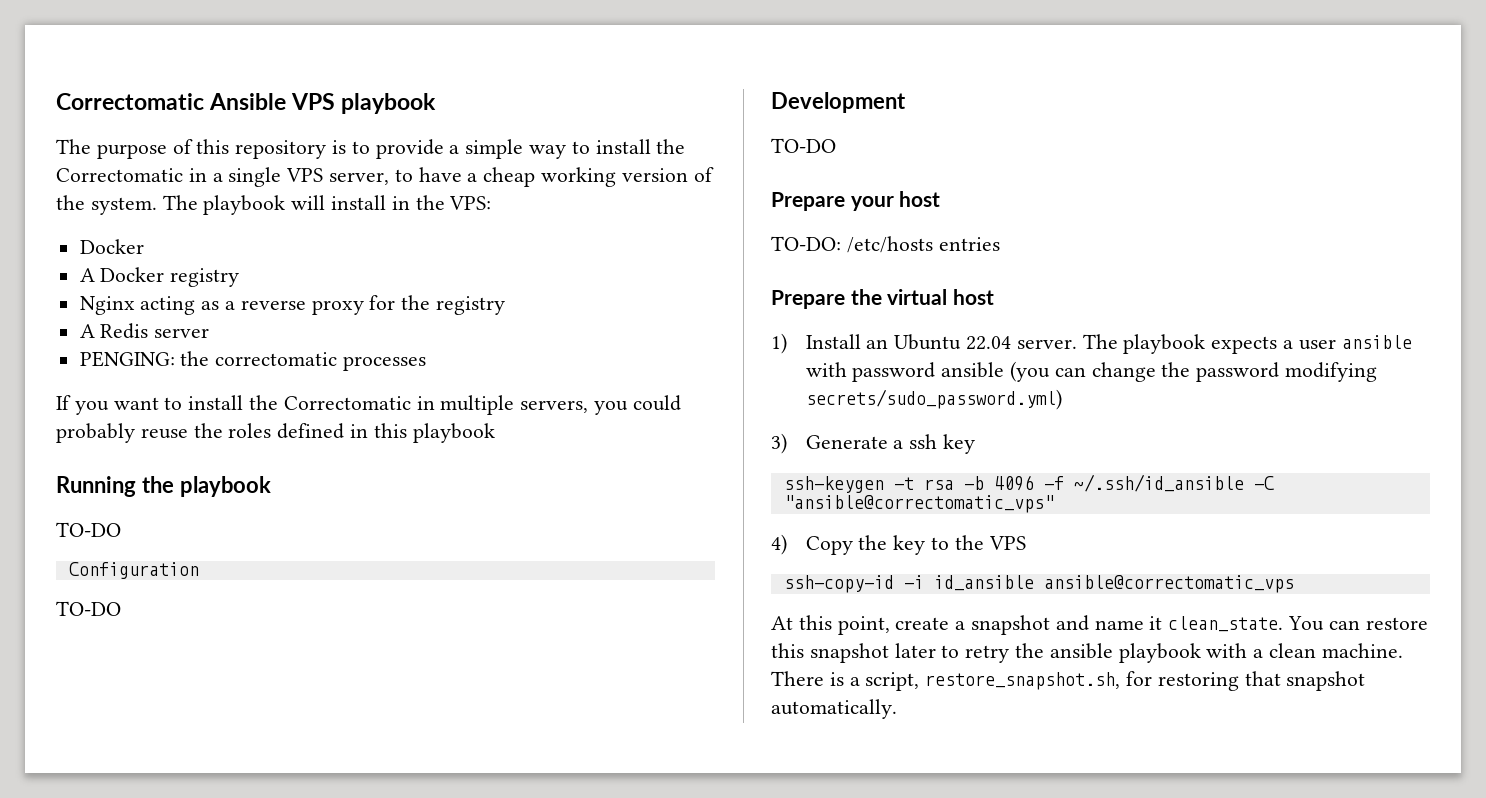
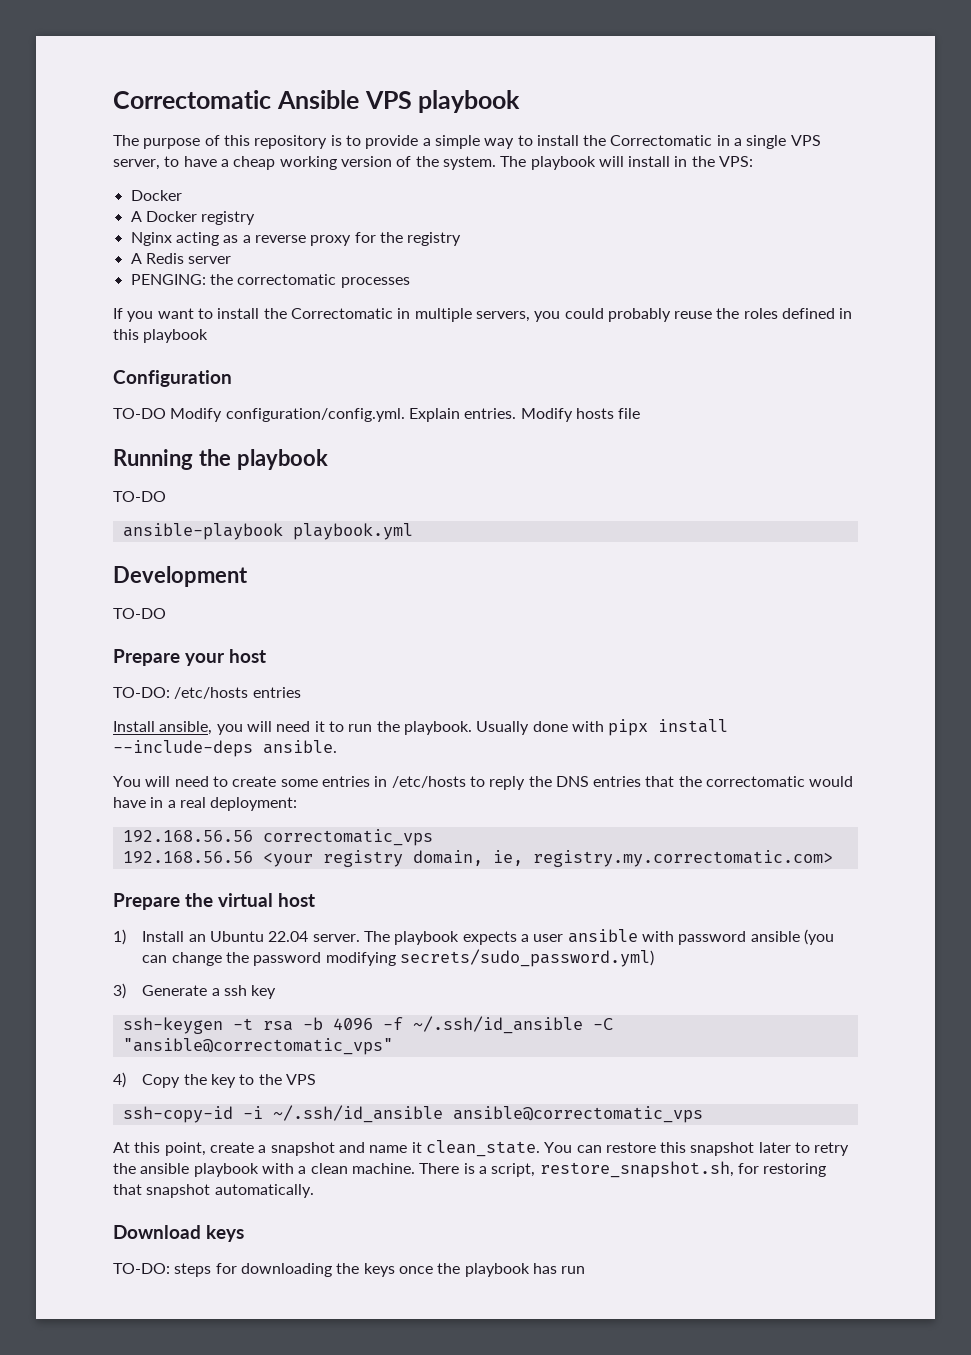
(495, 433) none -> [113,370,232,387] [113,408,641,422] // Configuration // TO-DO Modify configuration/config.yml. Explain entries. Modify hosts file
[68,562,199,579] [56,601,121,616] Configuration // TO-DO -> [122,523,413,540] ansible-playbook playbook.yml
(1000, 244) none -> [113,719,729,736] [113,740,337,757] [113,776,854,790] [113,797,298,811] [122,829,433,846] [122,850,833,867] // Install ansible, you will need it to run the playbook. Usually done with pipx install --include-deps ansible. // You will need to create some entries in /etc/hosts to reply the DNS entries that the correctomatic would have in a real deployment: // 192.168.56.56 correctomatic_vps // 192.168.56.56 <your registry domain, ie, registry.my.correctomatic.com>
[933,575,1034,591] id_ansible -> [272,1105,443,1123] ~/.ssh/id_ansible
(897, 709) none -> [113,1225,244,1242] [113,1263,586,1277] // Download keys // TO-DO: steps for downloading the keys once the playbook has run

